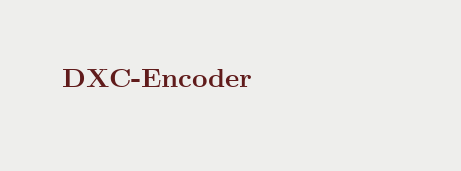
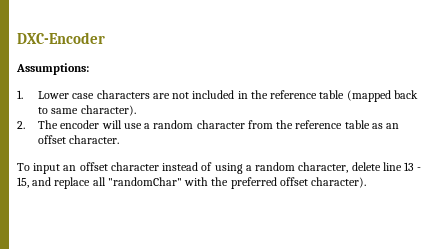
(252, 78) none -> [16,63,89,75] [17,90,418,102] [38,105,136,116] [17,120,400,129] [38,135,120,144] [17,162,422,174] [17,177,367,189] // Assumptions: // 1. Lower case characters are not included in the reference table (mapped back to same character). // 2. The encoder will use a random character from the reference table as an offset character. // To input an offset character instead of using a random character, delete line 13 - 15, and replace all "randomChar" with the preferred offset character).

